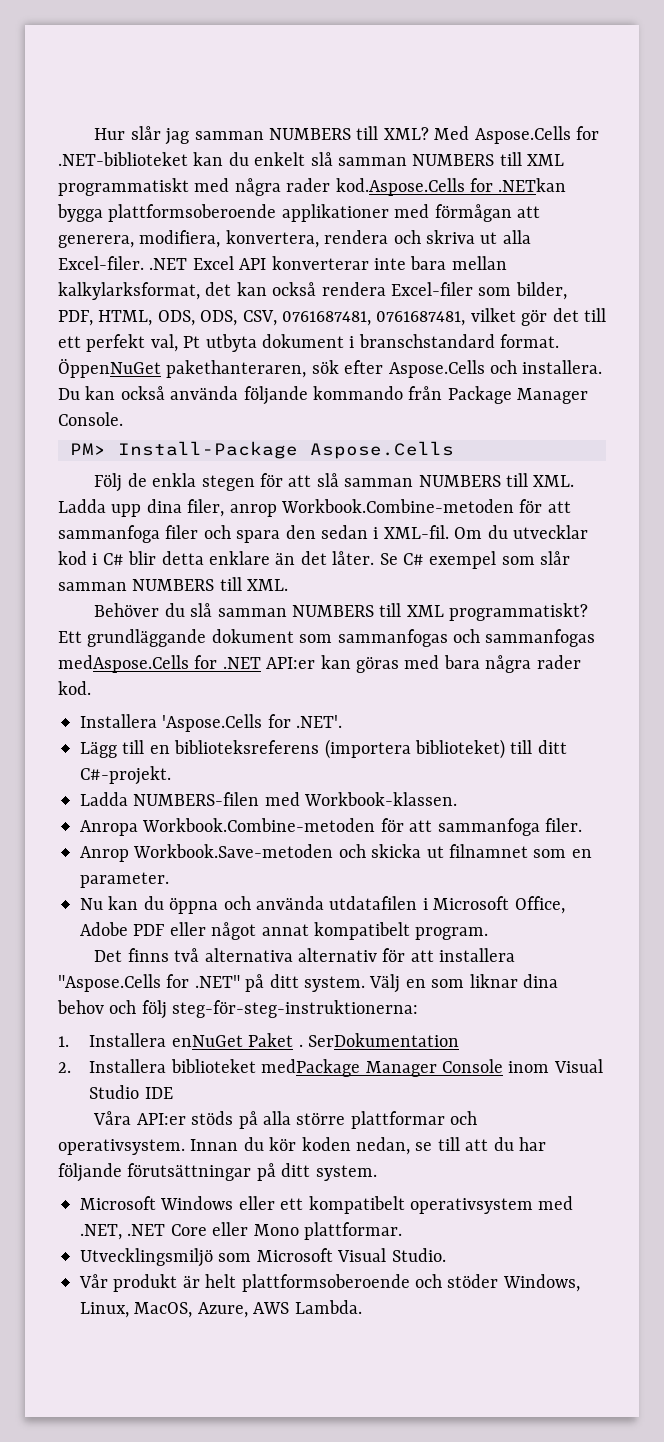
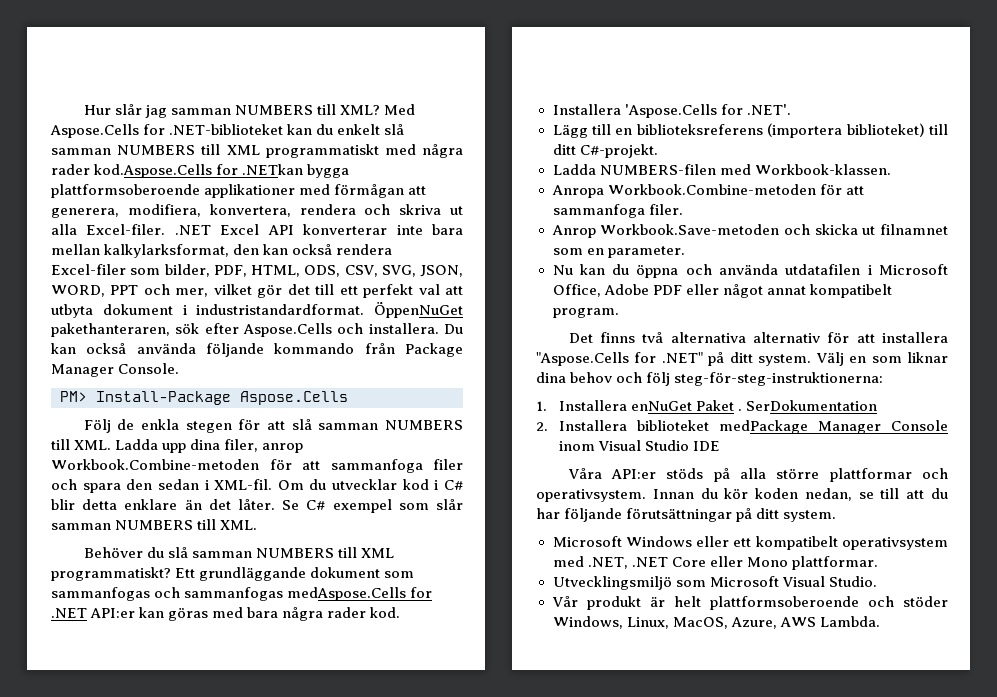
[205,282,232,296] det -> [233,244,260,255] den
[200,310,466,326] ODS, CSV, 0761687481, 0761687481, -> [344,265,463,277] [51,284,209,297] CSV, SVG, JSON, WORD, PPT och mer,
[150,334,201,352] val, Pt -> [418,284,463,295] val att
[358,334,560,348] branschstandard format. -> [196,304,365,315] industristandardformat.

